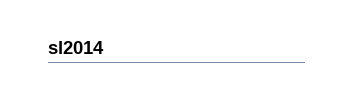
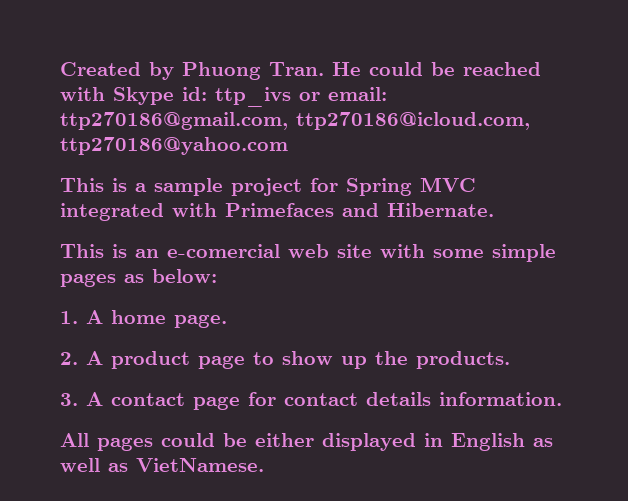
[48,41,104,54] sl2014 -> [60,62,541,80] [60,87,387,107] [60,112,530,130] [60,137,288,155] [60,177,476,196] [60,203,494,221] [60,244,556,262] [60,269,217,287] [60,310,227,328] [60,351,510,369] [60,392,562,410] [60,433,553,451] [60,458,264,472] Created by Phuong Tran. He could be reached with Skype id: ttp_ivs or email: ttp270186@gmail.com, ttp270186@icloud.com, ttp270186@yahoo.com // This is a sample project for Spring MVC integrated with Primefaces and Hibernate. // This is an e-comercial web site with some simple pages as below: // 1. A home page. // 2. A product page to show up the products. // 3. A contact page for contact details information. // All pages could be either displayed in English as well as VietNamese.

